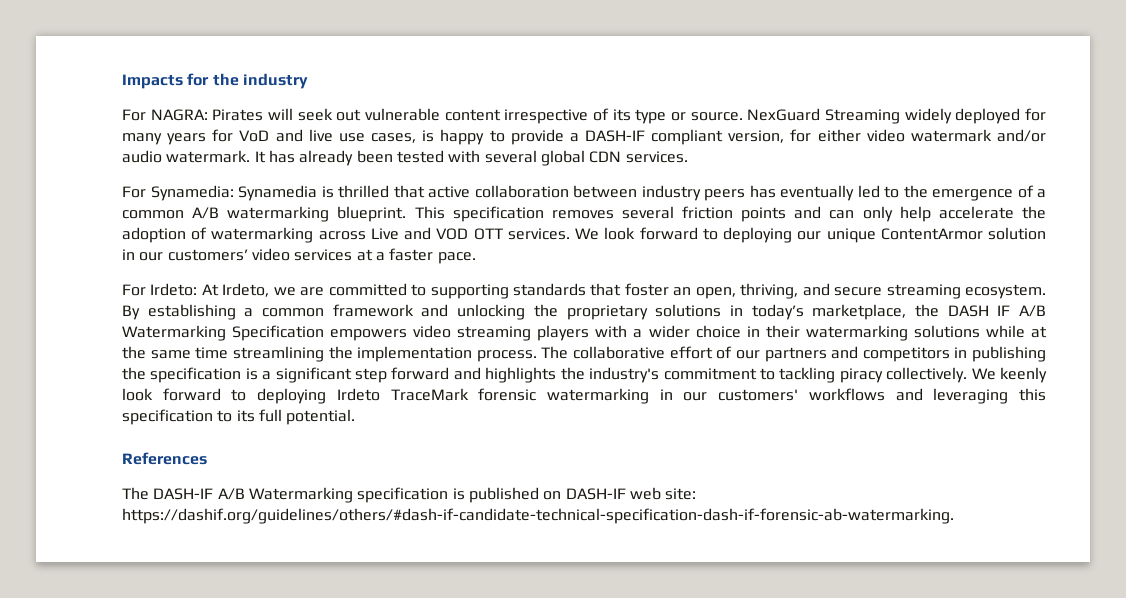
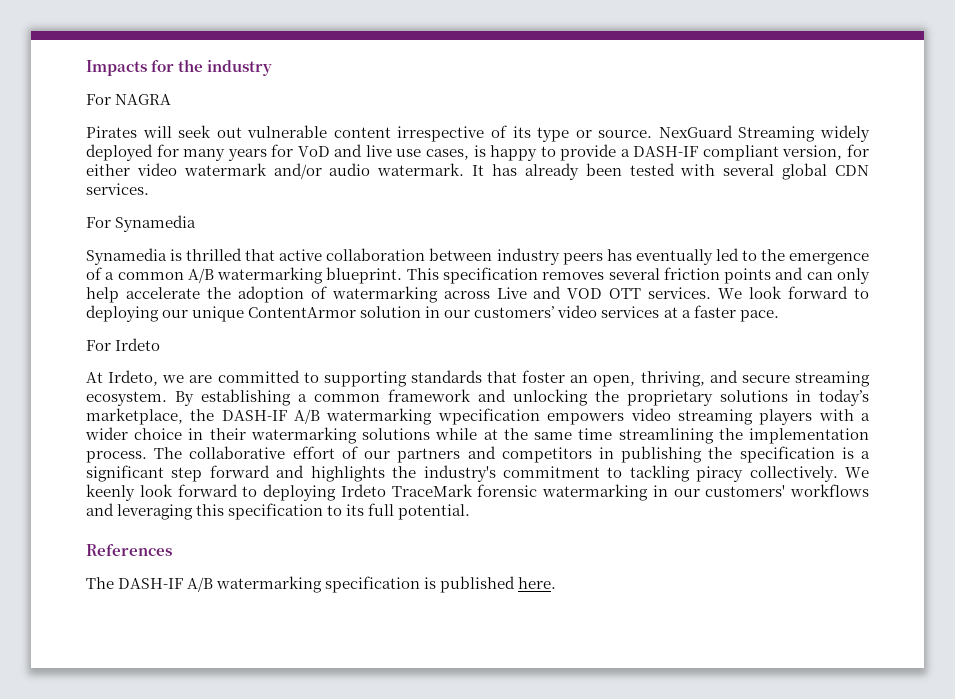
[150,109,208,121] NAGRA: -> [115,94,172,105] NAGRA //
[150,185,234,201] Synamedia: -> [115,215,197,232] Synamedia //
[150,283,198,296] Irdeto: -> [115,338,161,351] Irdeto //
[947,305,1046,317] [122,325,325,341] DASH IF A/B Watermarking Specification -> [221,408,540,425] DASH-IF A/B watermarking wpecification
[248,487,353,503] Watermarking -> [216,576,323,593] watermarking
[543,487,697,500] [122,508,954,524] on DASH-IF web site: https://dashif.org/guidelines/others/#dash-if-candidate-technical-specification-dash-if-forensic-ab-watermarking. -> [518,577,557,589] here.

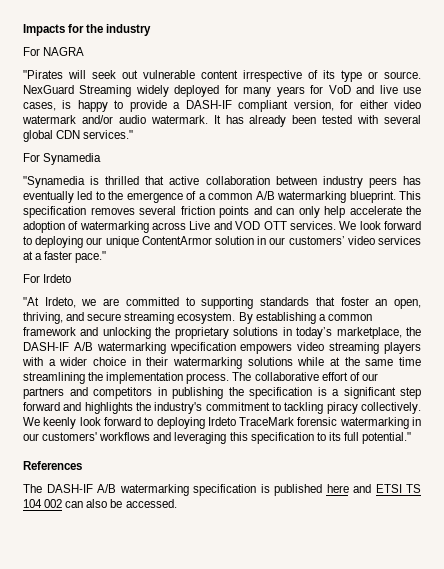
[86,126,137,138] Pirates -> [23,70,63,79] "Pirates
[86,183,149,195] services. -> [83,130,134,139] services."
[86,248,167,265] Synamedia -> [23,176,85,188] "Synamedia
[739,310,779,322] pace. -> [75,251,107,263] pace."
[86,372,103,383] At -> [23,297,39,306] "At
[398,504,471,520] potential. -> [362,432,412,444] potential."
[518,577,557,589] here. -> [326,484,421,493] [23,499,177,508] here and ETSI TS 104 002 can also be accessed.

